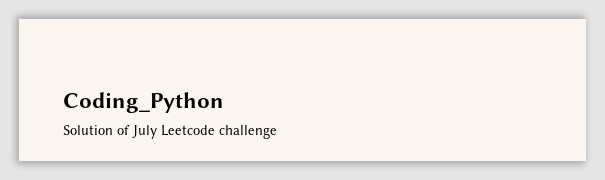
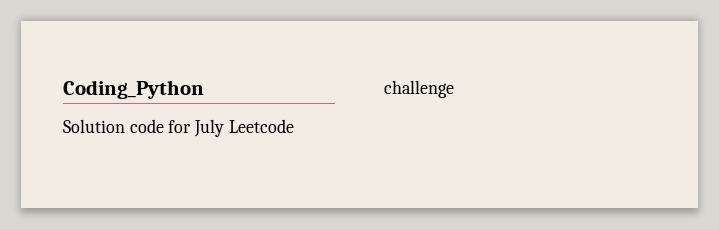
[117,125,130,135] of -> [129,119,192,133] code for

